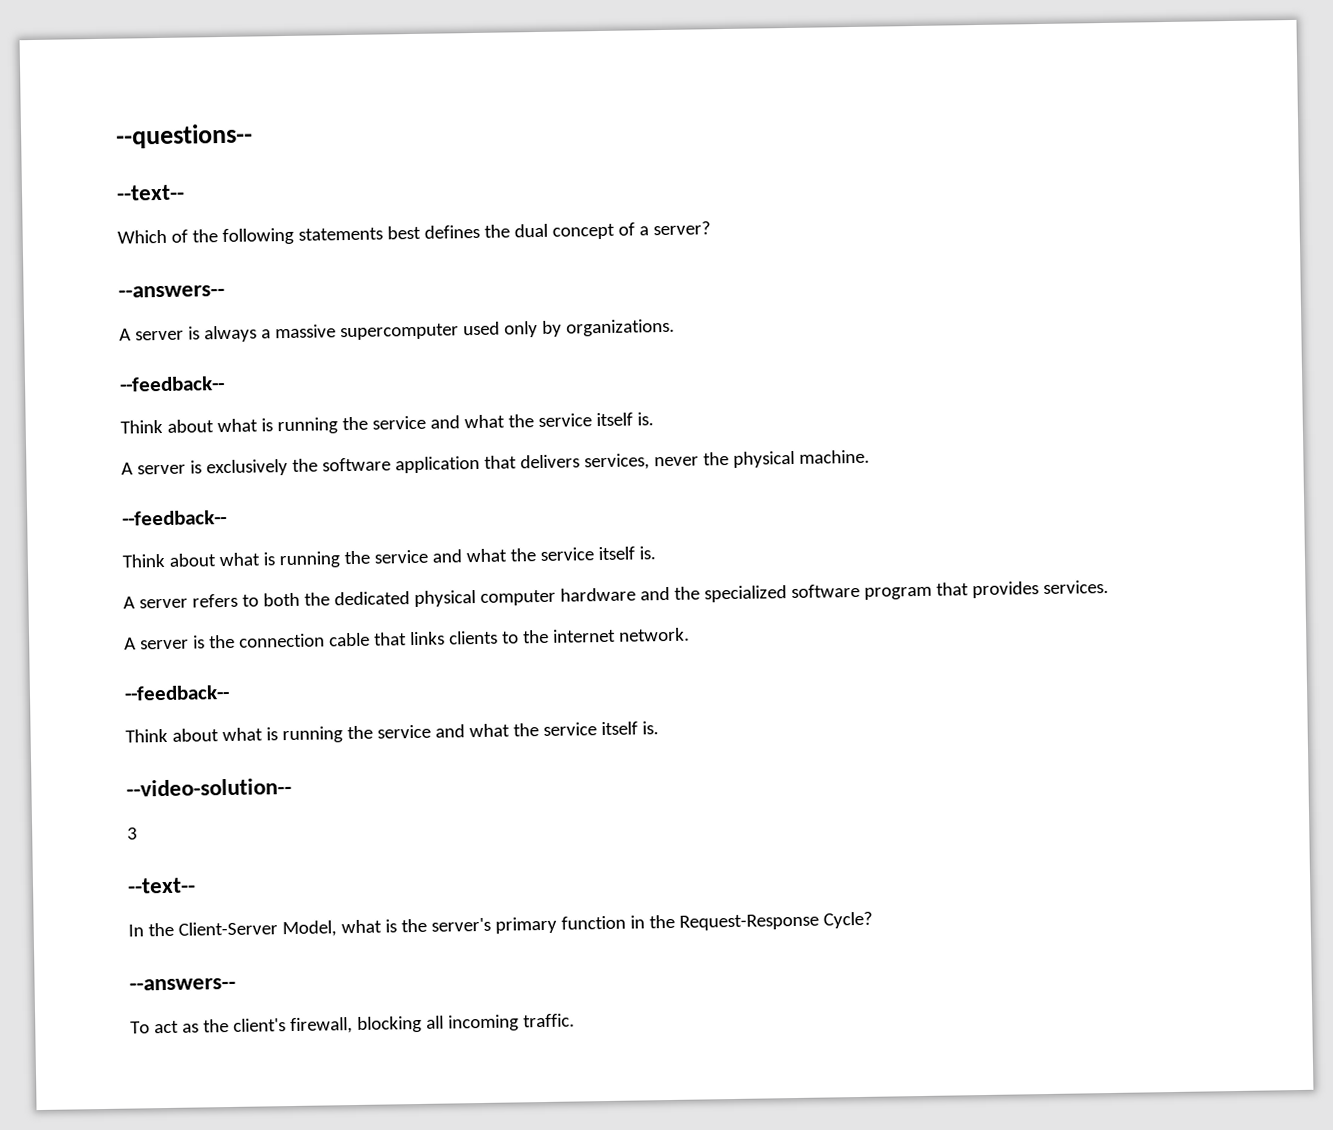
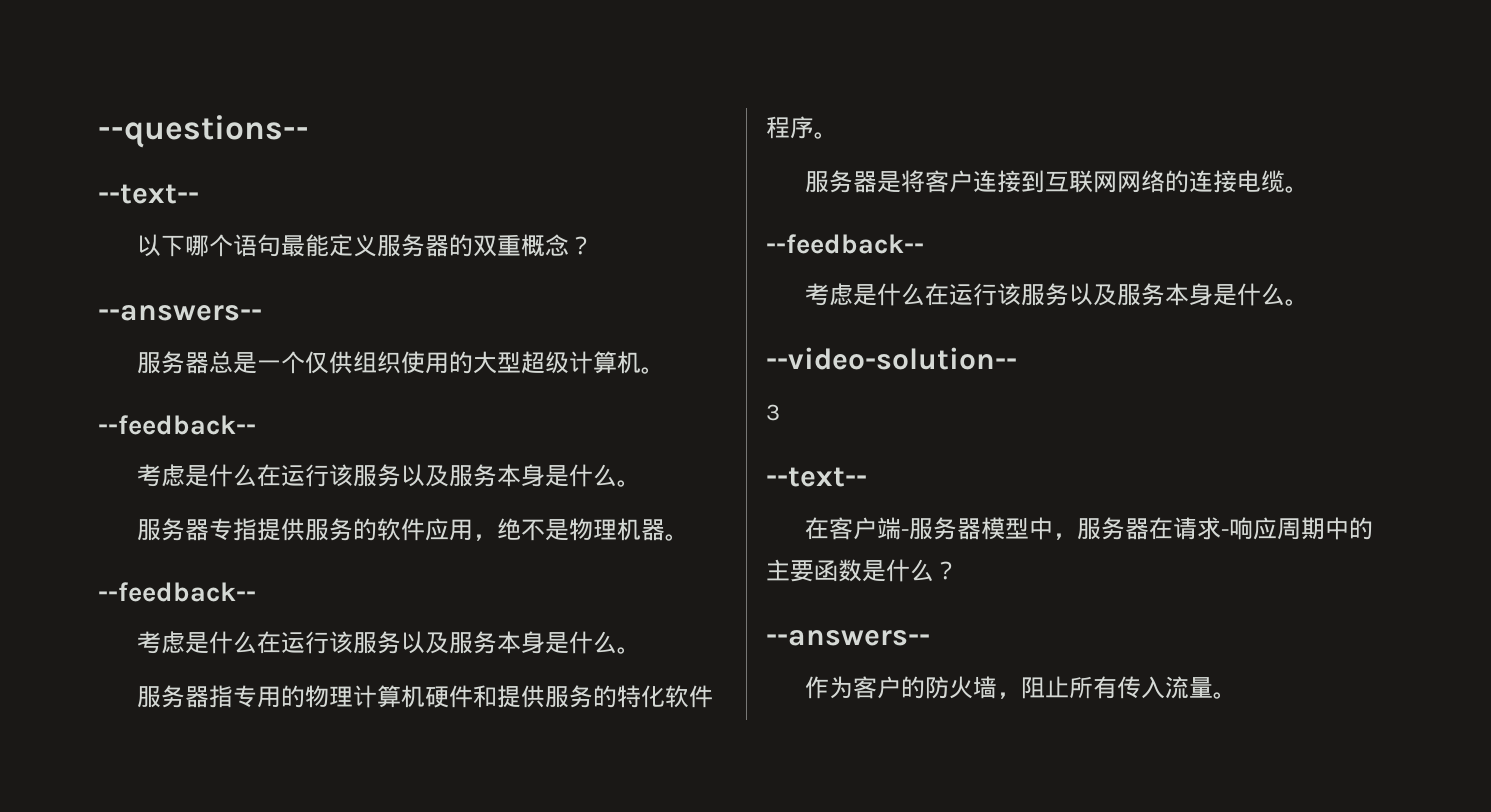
[117,221,711,246] [118,284,225,298] [119,318,675,343] [119,376,225,392] [120,412,654,435] [121,449,870,477] [122,509,227,526] [122,546,656,569] [123,579,1109,609] [124,627,690,650] [124,684,230,701] [125,721,659,744] [126,777,292,797] [127,827,138,840] [127,877,196,894] [128,911,873,938] [129,977,236,991] [130,1013,575,1035] Which of the following statements best defines the dual concept of a server? // --answers-- // A server is always a massive supercomputer used only by organizations. // --feedback-- // Think about what is running the service and what the service itself is. // A server is exclusively the software application that delivers services, never the physical machine. // --feedback-- // Think about what is running the service and what the service itself is. // A server refers to both the dedicated physical computer hardware and the specialized software program that provides services. // A server is the connection cable that links clients to the internet network. // --feedback-- // Think about what is running the service and what the service itself is. // --video-solution-- // 3 // --text-- // In the Client-Server Model, what is the server's primary function in the Request-Response Cycle? // --answers-- // To act as the client's firewall, blocking all incoming traffic. -> [136,234,593,257] [98,305,262,321] [136,351,665,374] [98,415,256,435] [136,464,641,487] [136,518,689,541] [98,582,256,602] [136,631,641,654] [136,685,713,708] [766,116,838,139] [804,170,1309,193] [766,234,924,254] [804,283,1309,306] [766,347,1017,370] [766,404,780,421] [766,467,867,487] [804,517,1373,540] [766,559,958,582] [766,630,930,646] [804,676,1237,699] 以下哪个语句最能定义服务器的双重概念？ // --answers-- // 服务器总是一个仅供组织使用的大型超级计算机。 // --feedback-- // 考虑是什么在运行该服务以及服务本身是什么。 // 服务器专指提供服务的软件应用，绝不是物理机器。 // --feedback-- // 考虑是什么在运行该服务以及服务本身是什么。 // 服务器指专用的物理计算机硬件和提供服务的特化软件程序。 // 服务器是将客户连接到互联网网络的连接电缆。 // --feedback-- // 考虑是什么在运行该服务以及服务本身是什么。 // --video-solution-- // 3 // --text-- // 在客户端-服务器模型中，服务器在请求-响应周期中的主要函数是什么？ // --answers-- // 作为客户的防火墙，阻止所有传入流量。

